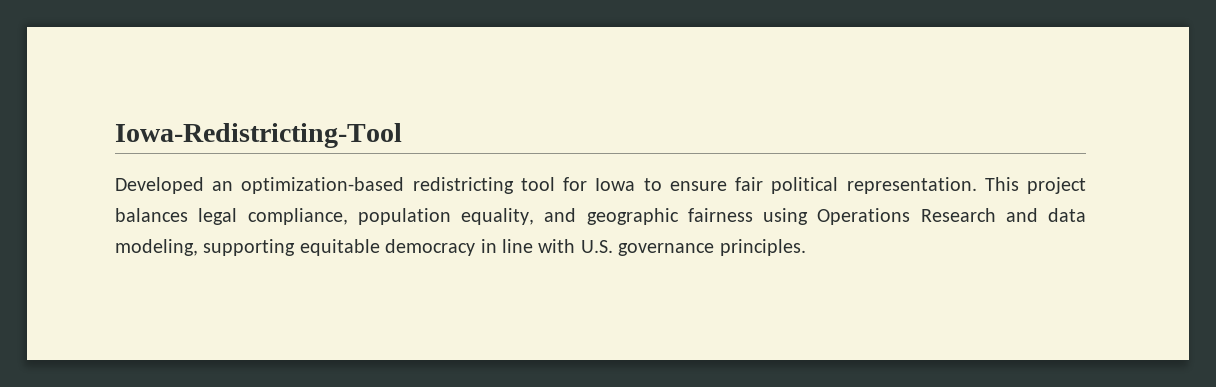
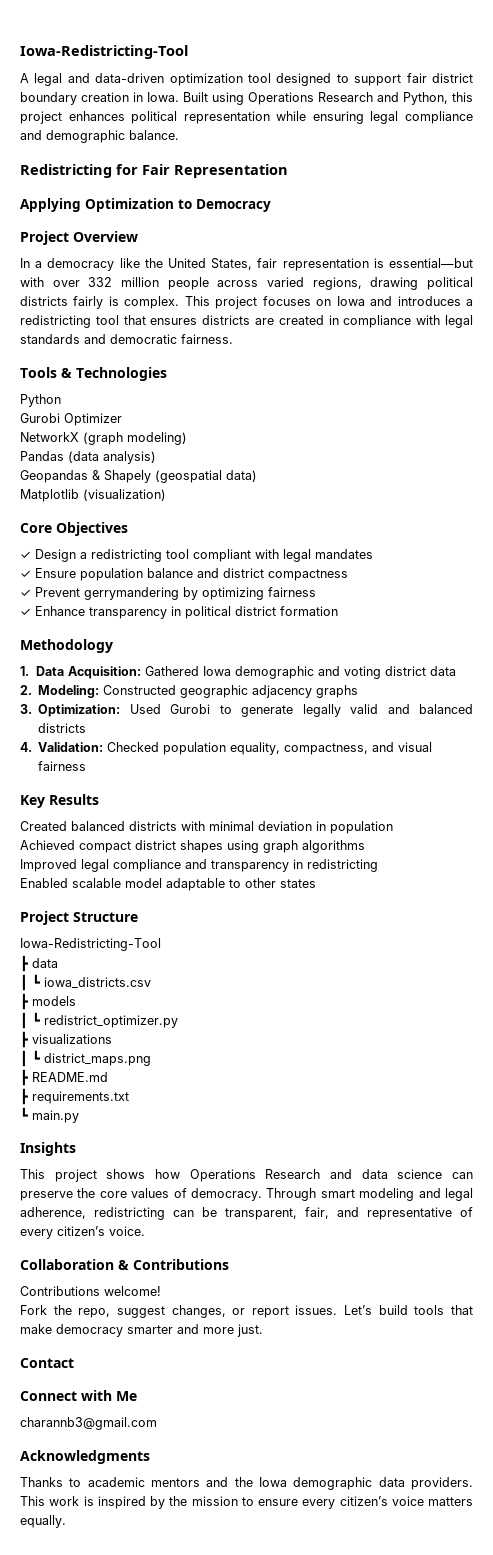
[115,123,402,148] [115,177,1087,194] [115,208,1086,225] [115,239,806,256] Iowa-Redistricting-Tool // Developed an optimization-based redistricting tool for Iowa to ensure fair political representation. This project balances legal compliance, population equality, and geographic fairness using Operations Research and data modeling, supporting equitable democracy in line with U.S. governance principles. -> [20,45,188,59] [20,73,473,86] [20,92,473,105] [20,111,473,124] [20,130,179,143] [20,164,288,178] [20,198,271,212] [20,231,138,245] [20,258,473,271] [20,277,474,290] [20,296,473,309] [20,315,474,328] [20,334,233,344] [20,367,167,381] [20,394,61,407] [20,413,122,426] [20,432,187,445] [20,451,156,464] [20,470,257,483] [20,489,166,502] [20,522,128,536] [20,549,373,562] [20,568,348,581] [20,587,316,600] [20,606,338,619] [20,639,113,653] [20,666,456,679] [20,685,359,698] [20,704,473,717] [38,723,87,733] [20,742,433,755] [38,761,87,771] [20,794,99,808] [20,821,393,834] [20,840,365,853] [20,859,378,872] [20,878,316,891] [20,911,138,925] [20,938,161,951] [20,955,58,972] [20,974,151,991] [20,993,76,1010] [20,1012,178,1029] [20,1031,112,1048] [20,1050,151,1067] [20,1069,108,1086] [20,1088,129,1105] [20,1107,79,1123] [20,1142,76,1156] [20,1169,474,1182] [20,1188,473,1201] [20,1207,473,1220] [20,1226,145,1239] [20,1259,229,1270] [20,1286,161,1296] [20,1305,473,1318] [20,1324,263,1337] [20,1358,74,1368] [20,1390,137,1401] [20,1417,157,1430] [20,1450,150,1464] [20,1477,473,1490] [20,1496,473,1509] [20,1515,66,1528] Iowa-Redistricting-Tool // A legal and data-driven optimization tool designed to support fair district boundary creation in Iowa. Built using Operations Research and Python, this project enhances political representation while ensuring legal compliance and demographic balance. // Redistricting for Fair Representation // Applying Optimization to Democracy // Project Overview // In a democracy like the United States, fair representation is essential—but with over 332 million people across varied regions, drawing political districts fairly is complex. This project focuses on Iowa and introduces a redistricting tool that ensures districts are created in compliance with legal standards and democratic fairness. // Tools & Technologies // Python // Gurobi Optimizer // NetworkX (graph modeling) // Pandas (data analysis) // Geopandas & Shapely (geospatial data) // Matplotlib (visualization) // Core Objectives // ✓ Design a redistricting tool compliant with legal mandates // ✓ Ensure population balance and district compactness // ✓ Prevent gerrymandering by optimizing fairness // ✓ Enhance transparency in political district formation // Methodology // 1. Data Acquisition: Gathered Iowa demographic and voting district data // 2. Modeling: Constructed geographic adjacency graphs // 3. Optimization: Used Gurobi to generate legally valid and balanced districts // 4. Validation: Checked population equality, compactness, and visual fairness // Key Results // Created balanced districts with minimal deviation in population // Achieved compact district shapes using graph algorithms // Improved legal compliance and transparency in redistricting // Enabled scalable model adaptable to other states // Project Structure // Iowa-Redistricting-Tool // ┣ data // ┃ ┗ iowa_districts.csv // ┣ models // ┃ ┗ redistrict_optimizer.py // ┣ visualizations // ┃ ┗ district_maps.png // ┣ README.md // ┣ requirements.txt // ┗ main.py // Insights // This project shows how Operations Research and data science can preserve the core values of democracy. Through smart modeling and legal adherence, redistricting can be transparent, fair, and representative of every citizen’s voice. // Collaboration & Contributions // Contributions welcome! // Fork the repo, suggest changes, or report issues. Let’s build tools that make democracy smarter and more just. // Contact // Connect with Me // charannb3@gmail.com // Acknowledgments // Thanks to academic mentors and the Iowa demographic data providers. This work is inspired by the mission to ensure every citizen’s voice matters equally.

